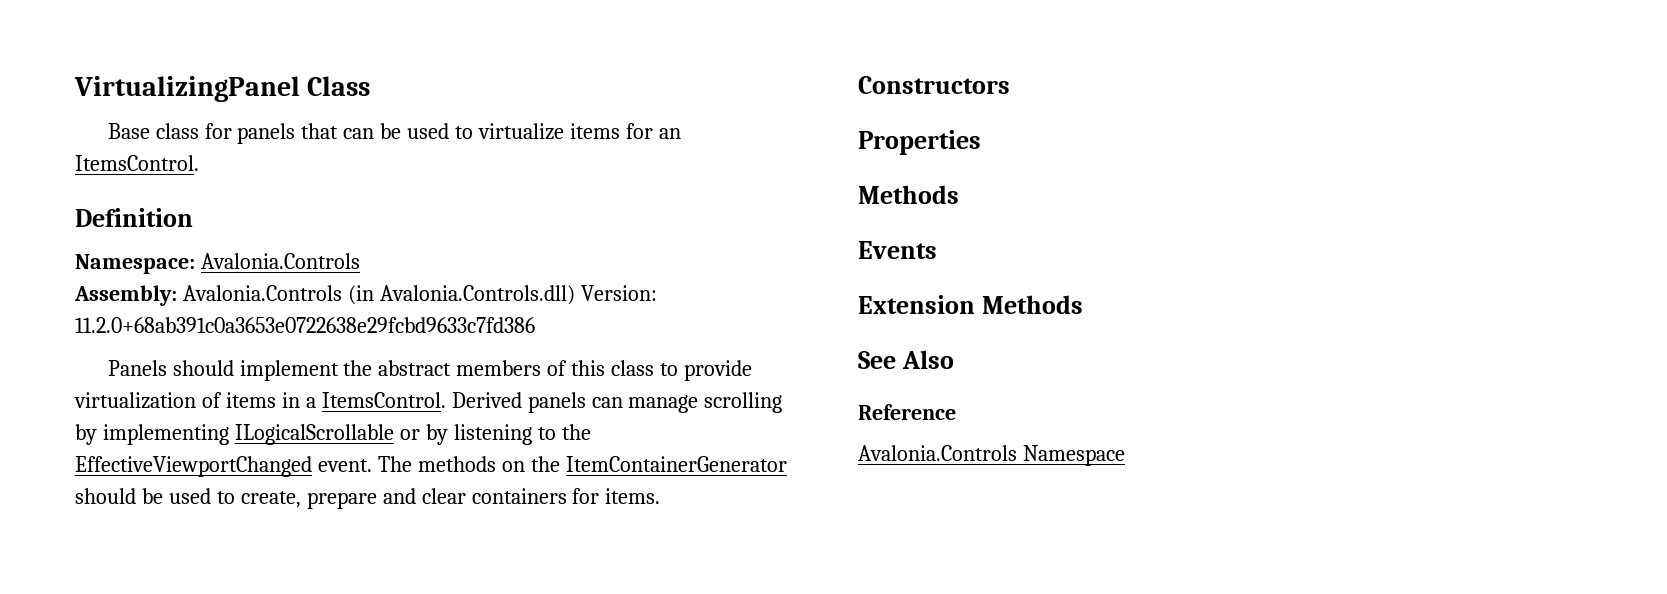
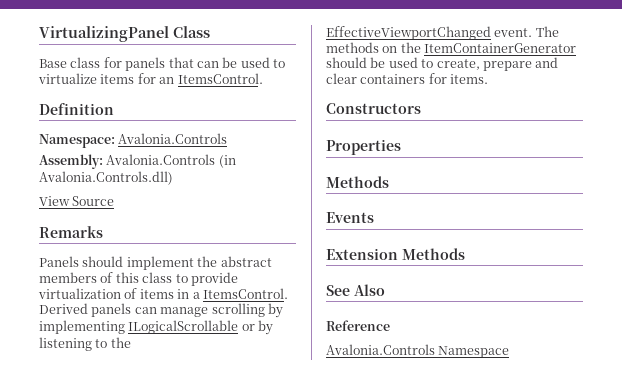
[580,285,657,301] [75,317,535,333] Version: 11.2.0+68ab391c0a3653e0722638e29fcbd9633c7fd386 -> [39,196,115,206] [39,226,103,238] // View Source // Remarks

